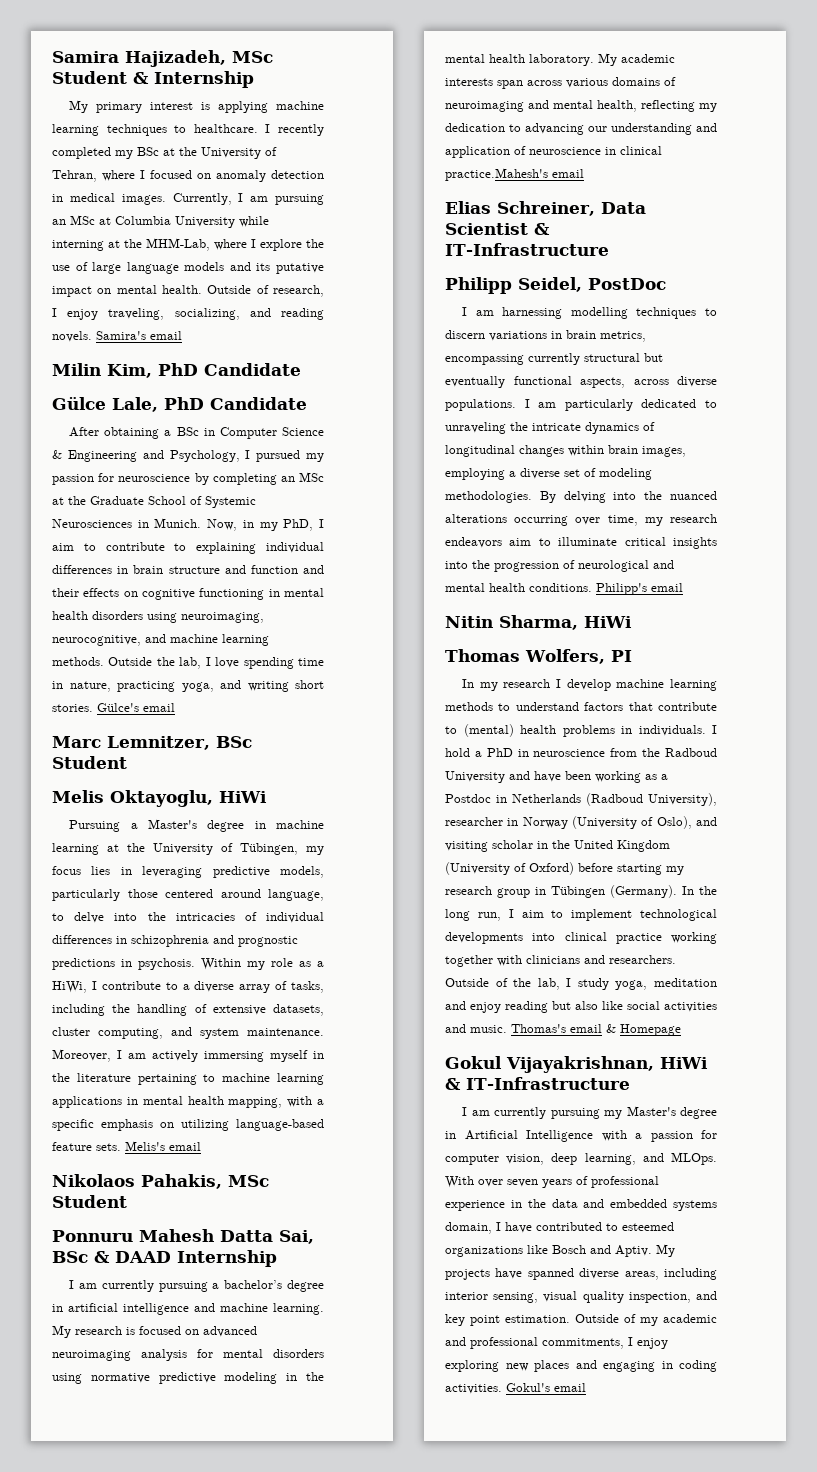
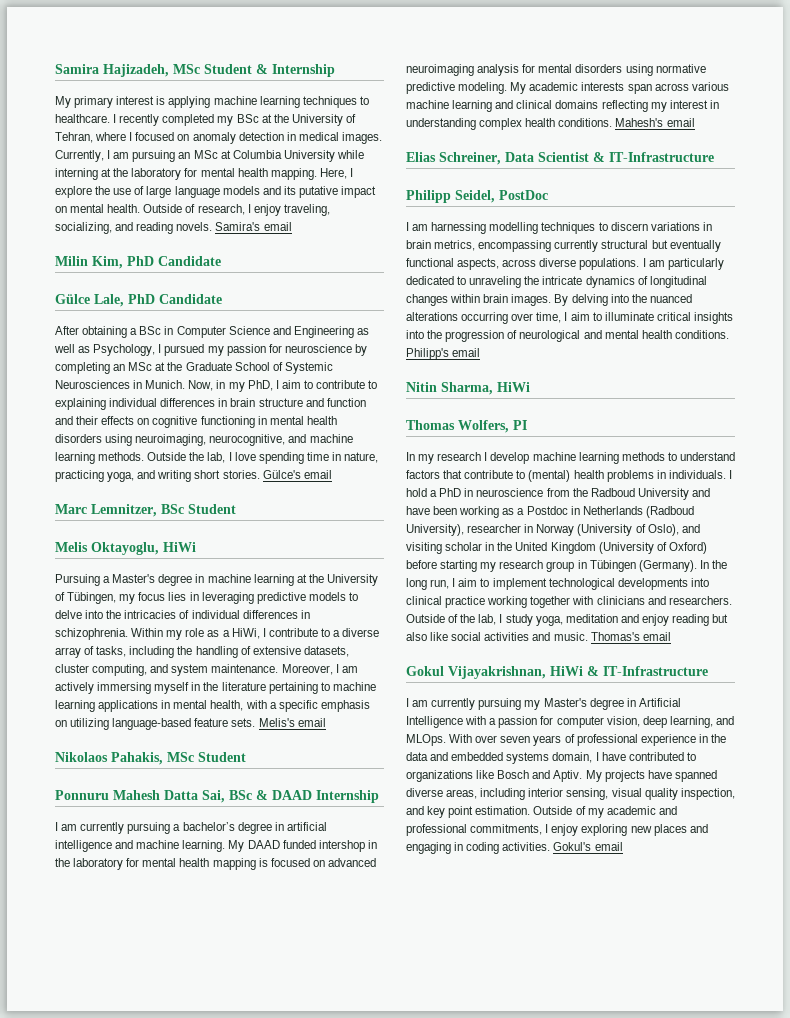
[146,238,247,251] MHM-Lab, where -> [131,168,347,180] laboratory for mental health mapping. Here,
[52,450,164,462] & Engineering and -> [272,326,369,338] [54,344,91,353] and Engineering as well as
[280,866,324,878] [52,889,324,901] models, particularly those centered around language, -> [308,592,346,601] models
[131,935,298,947] [52,958,195,970] schizophrenia and prognostic predictions in psychosis. -> [55,628,128,640] schizophrenia.
[187,1096,283,1108] health mapping, -> [210,700,244,711] health,
[75,1326,122,1335] research -> [247,840,377,852] [55,858,256,870] DAAD funded intershop in the laboratory for mental health mapping
[224,1372,324,1384] [445,54,594,66] modeling in the mental health laboratory. -> [458,82,508,94] modeling.
[612,77,676,86] [445,100,717,112] [445,123,717,135] [445,146,662,158] [445,168,548,181] domains of neuroimaging and mental health, reflecting my dedication to advancing our understanding and application of neuroscience in clinical practice.Mahesh's -> [406,100,719,112] [406,118,664,130] machine learning and clinical domains reflecting my interest in understanding complex health conditions. Mahesh's
[642,446,686,457] [445,468,652,480] [445,491,532,503] images, employing a diverse set of modeling methodologies. -> [511,294,552,306] images.
[644,514,717,526] [445,537,502,548] my research endeavors -> [564,312,568,321] I
[606,1024,681,1036] & Homepage -> (671, 636) none
[622,1222,674,1231] esteemed -> (696, 756) none

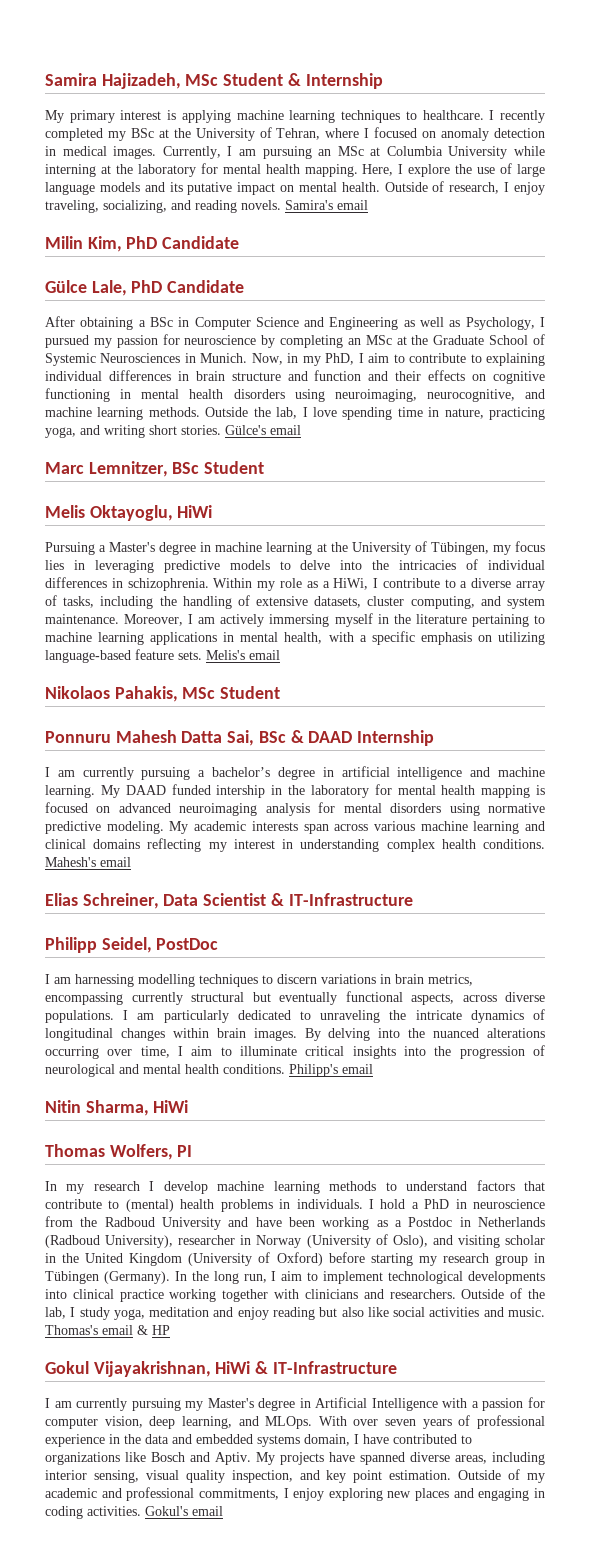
[318,840,365,852] intershop -> [216,785,266,798] intership
(671, 636) none -> [137,1325,170,1335] & HP

